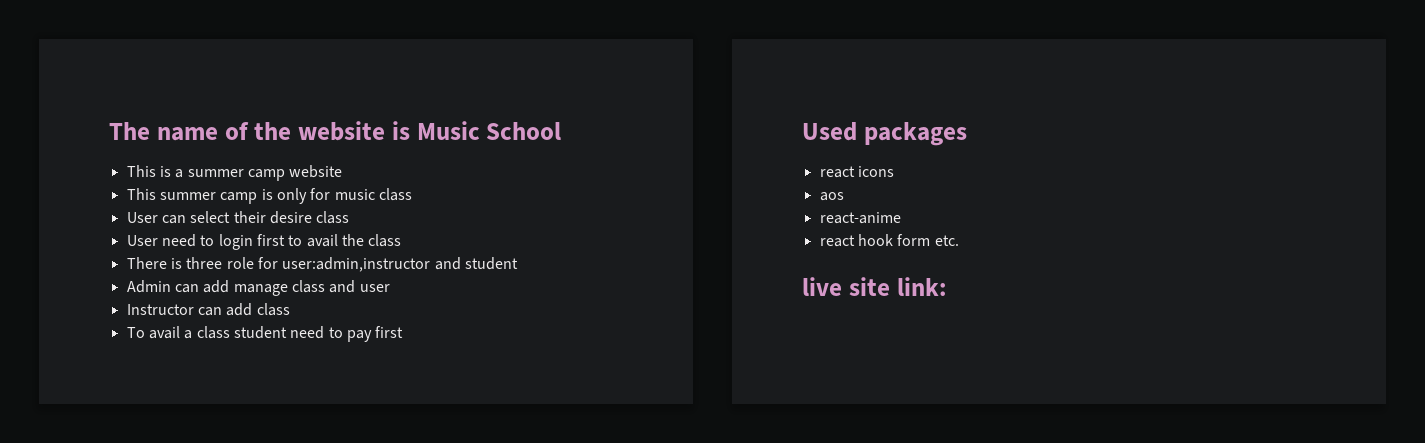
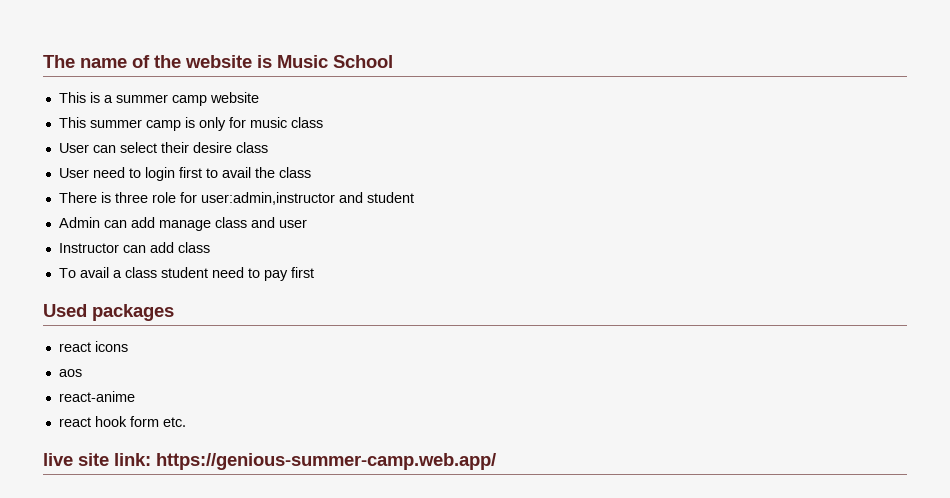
(947, 286) none -> [156,453,496,470] https://genious-summer-camp.web.app/

